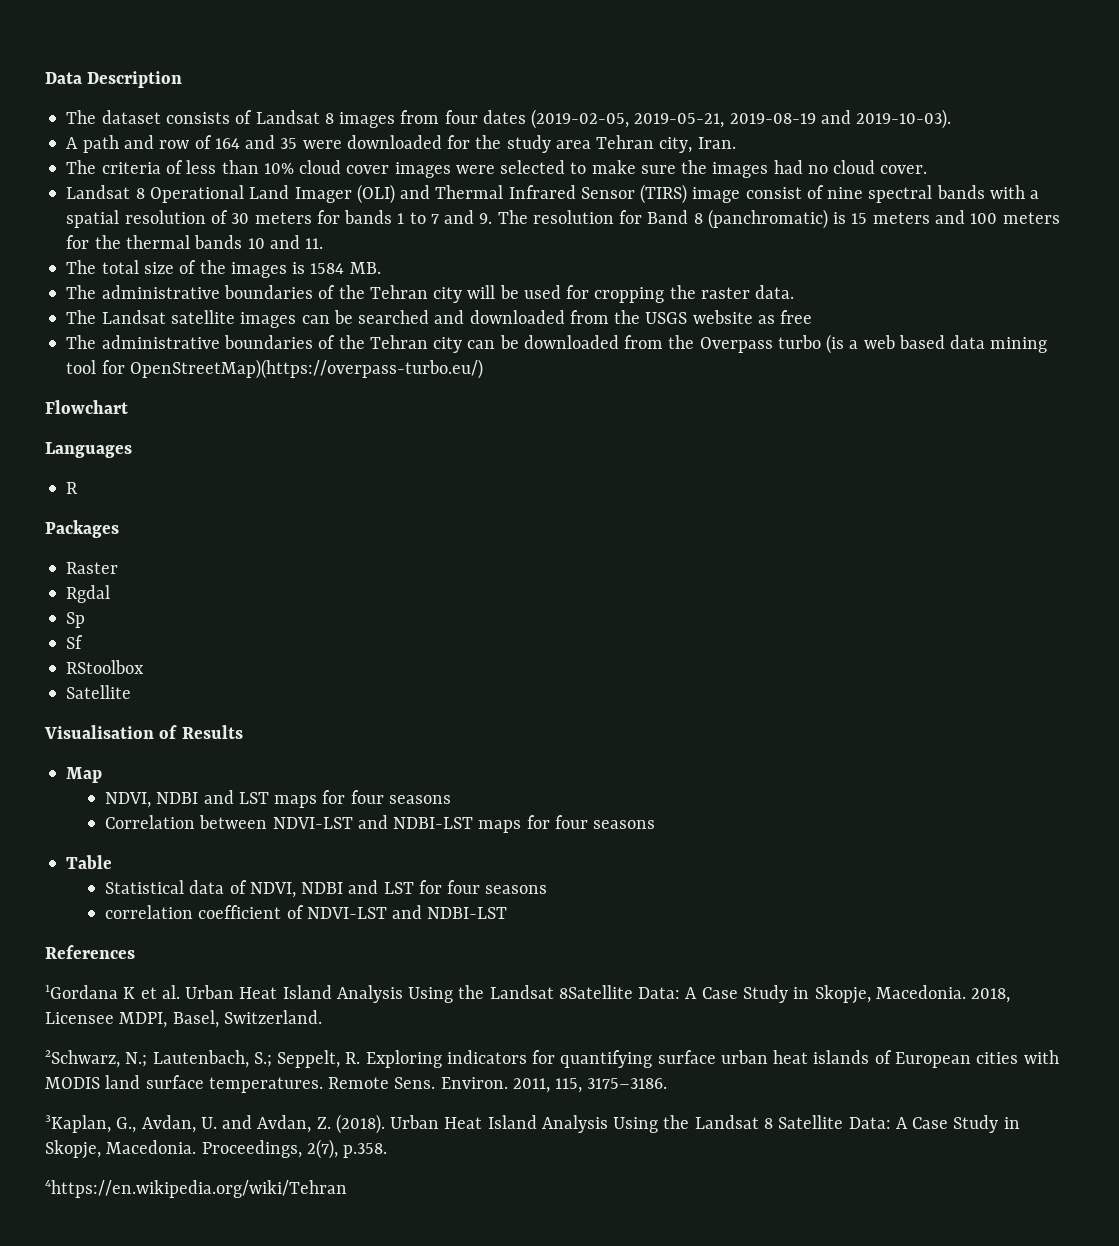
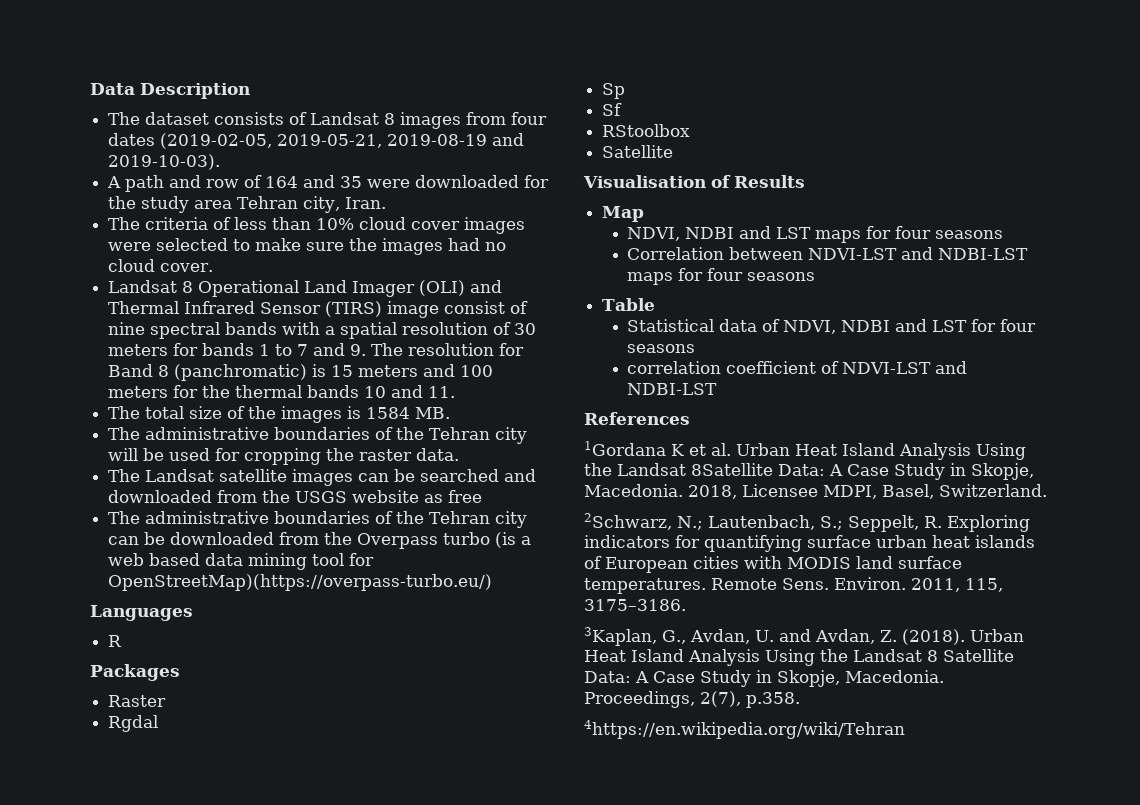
[45,400,128,414] // Flowchart -> (493, 582) none

